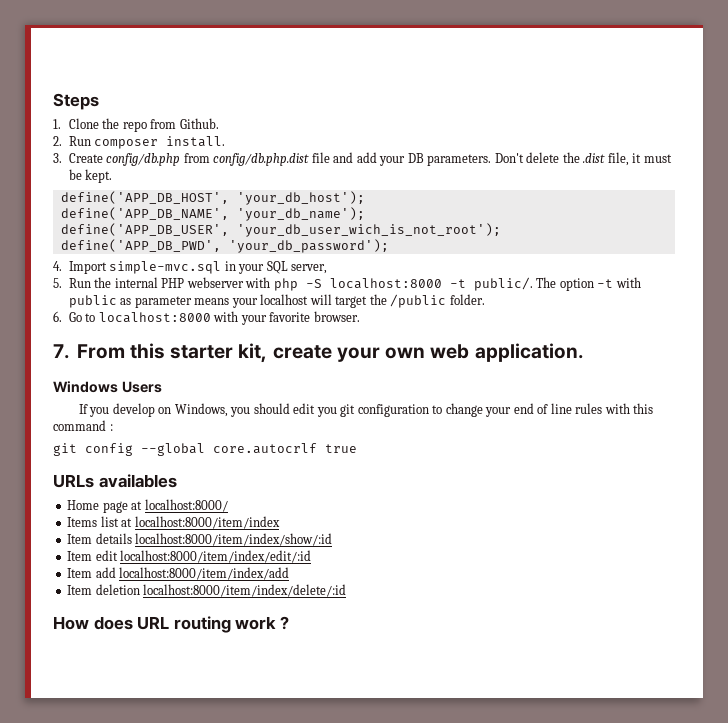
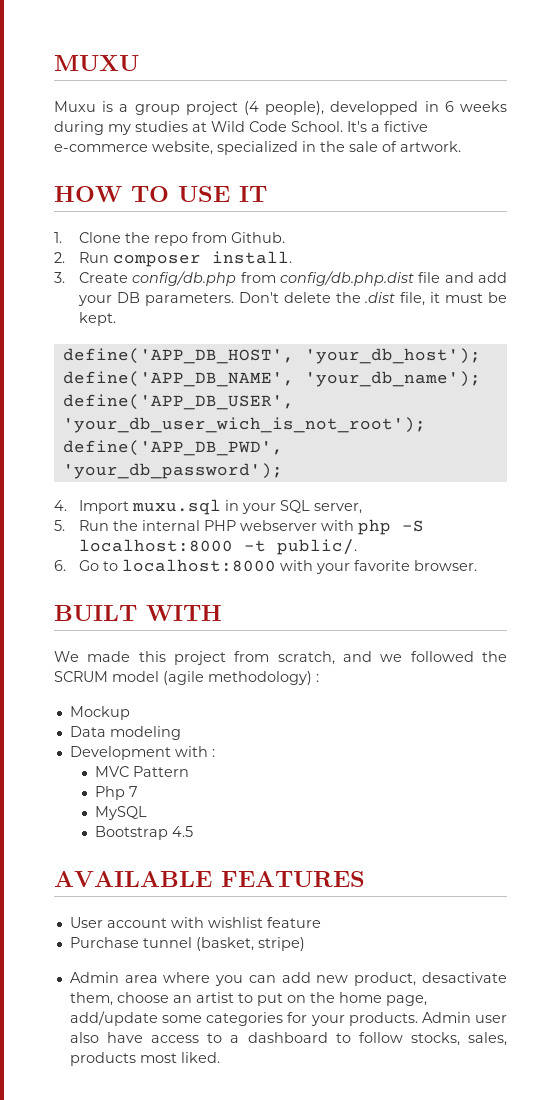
[53,93,99,110] Steps -> [54,55,139,71] [54,101,507,115] [54,121,428,135] [54,141,461,155] [54,186,267,202] MUXU // Muxu is a group project (4 people), developped in 6 weeks during my studies at Wild Code School. It's a fictive e-commerce website, specialized in the sale of artwork. // HOW TO USE IT
[109,261,222,274] simple-mvc.sql -> [132,499,222,515] muxu.sql
[536,277,641,291] [68,294,485,308] The option -t with public as parameter means your localhost will target the /public folder. -> (358, 547) none
[53,343,584,363] [53,381,162,393] [78,403,654,417] [53,420,113,431] [53,443,357,456] [53,474,177,488] [67,499,228,513] [67,516,280,529] [67,533,333,546] [67,550,312,563] [67,567,290,580] [67,584,347,597] [53,616,289,633] 7. From this starter kit, create your own web application. // Windows Users // If you develop on Windows, you should edit you git configuration to change your end of line rules with this command : // git config --global core.autocrlf true // URLs availables // Home page at localhost:8000/ // Items list at localhost:8000/item/index // Item details localhost:8000/item/index/show/:id // Item edit localhost:8000/item/index/edit/:id // Item add localhost:8000/item/index/add // Item deletion localhost:8000/item/index/delete/:id // How does URL routing work ? -> [54,605,222,621] [54,651,507,665] [54,671,319,685] [69,706,130,720] [69,726,181,740] [69,746,215,760] [94,766,189,777] [94,786,138,800] [94,806,147,820] [94,826,193,840] [54,871,365,887] [69,917,321,928] [69,937,305,951] [69,972,508,986] [69,992,427,1006] [69,1011,507,1026] [69,1032,508,1046] [69,1052,220,1066] BUILT WITH // We made this project from scratch, and we followed the SCRUM model (agile methodology) : // Mockup // Data modeling // Development with : // MVC Pattern // Php 7 // MySQL // Bootstrap 4.5 // AVAILABLE FEATURES // User account with wishlist feature // Purchase tunnel (basket, stripe) // Admin area where you can add new product, desactivate them, choose an artist to put on the home page, add/update some categories for your products. Admin user also have access to a dashboard to follow stocks, sales, products most liked.

